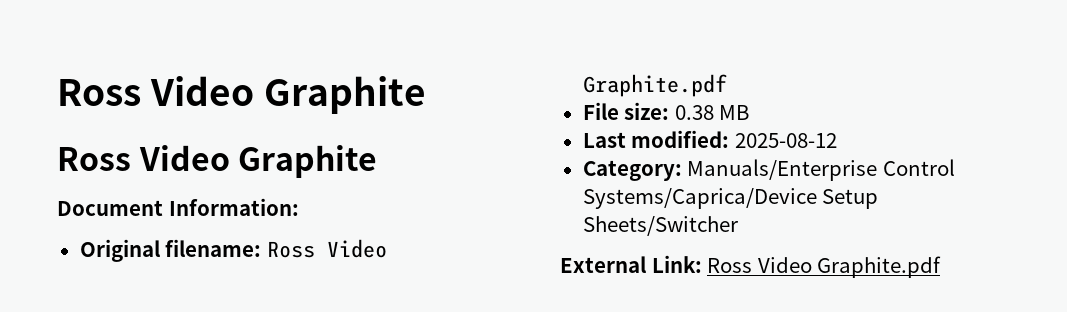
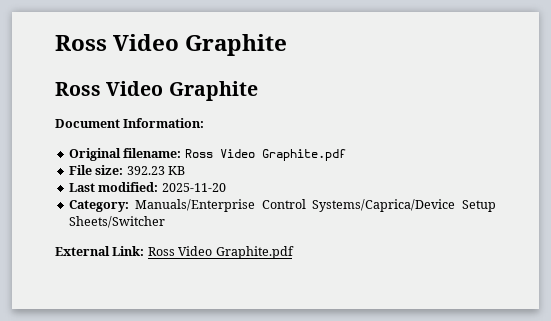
[674,105,750,120] 0.38 MB -> [126,166,185,175] 392.23 KB
[734,133,837,148] 2025-08-12 -> [161,183,226,192] 2025-11-20

